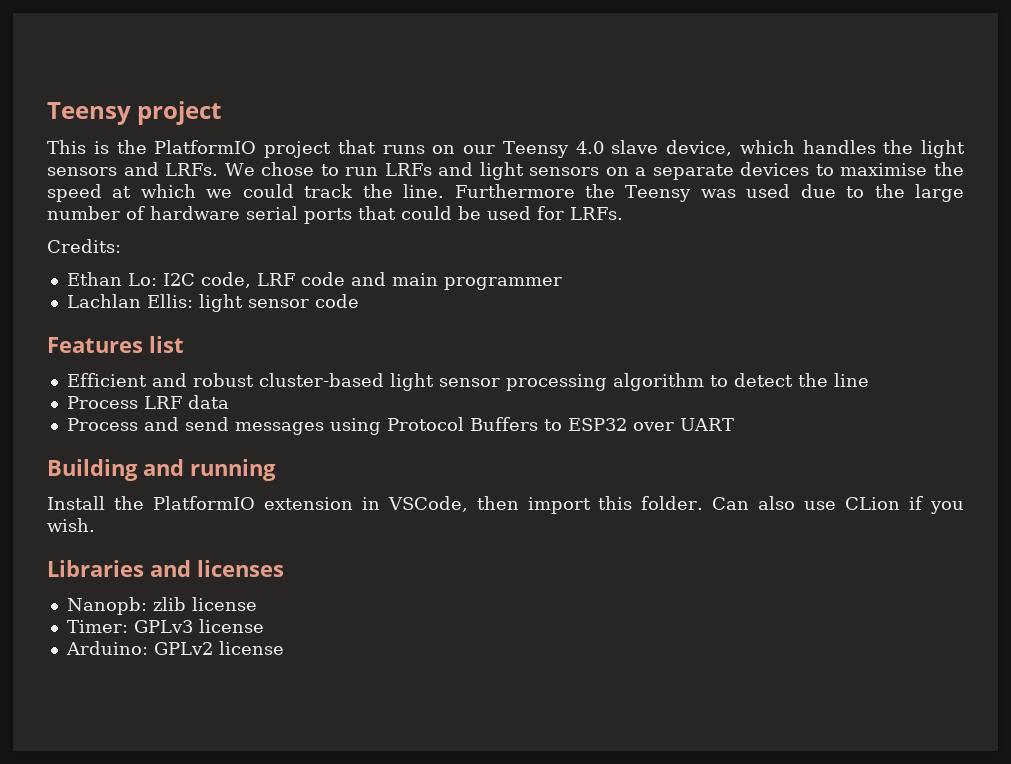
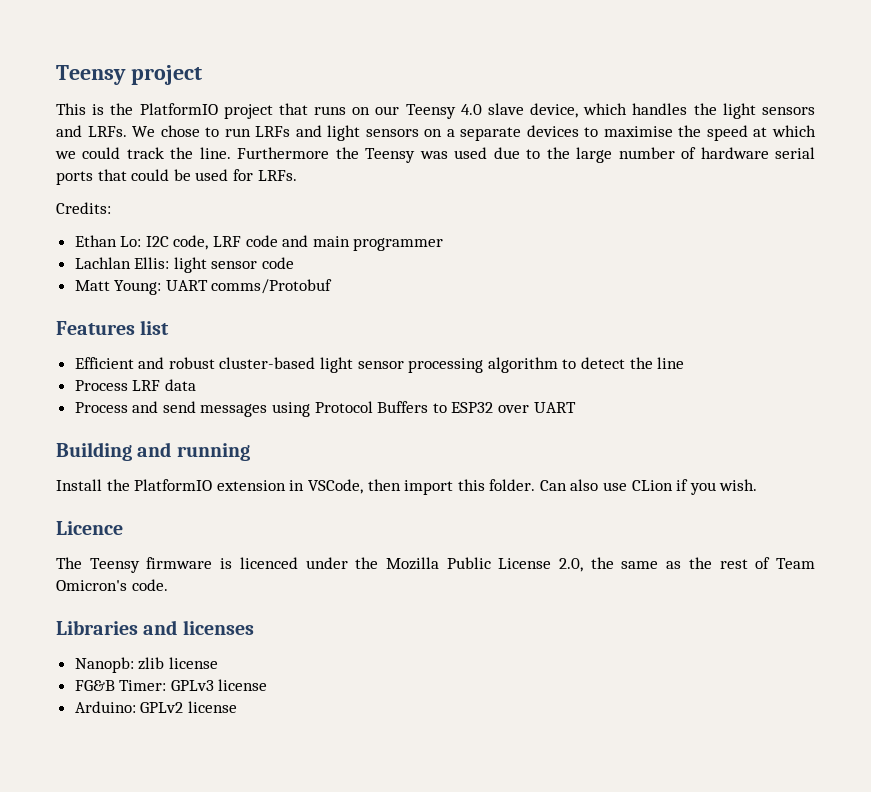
(359, 301) none -> [74,279,333,295] // Matt Young: UART comms/Protobuf
(95, 525) none -> [56,521,123,535] [56,557,816,573] [56,579,168,591] // Licence // The Teensy firmware is licenced under the Mozilla Public License 2.0, the same as the rest of Team Omicron's code.
(257, 604) none -> [74,680,115,691] FG&B

